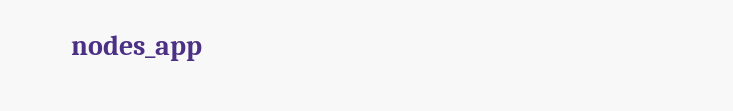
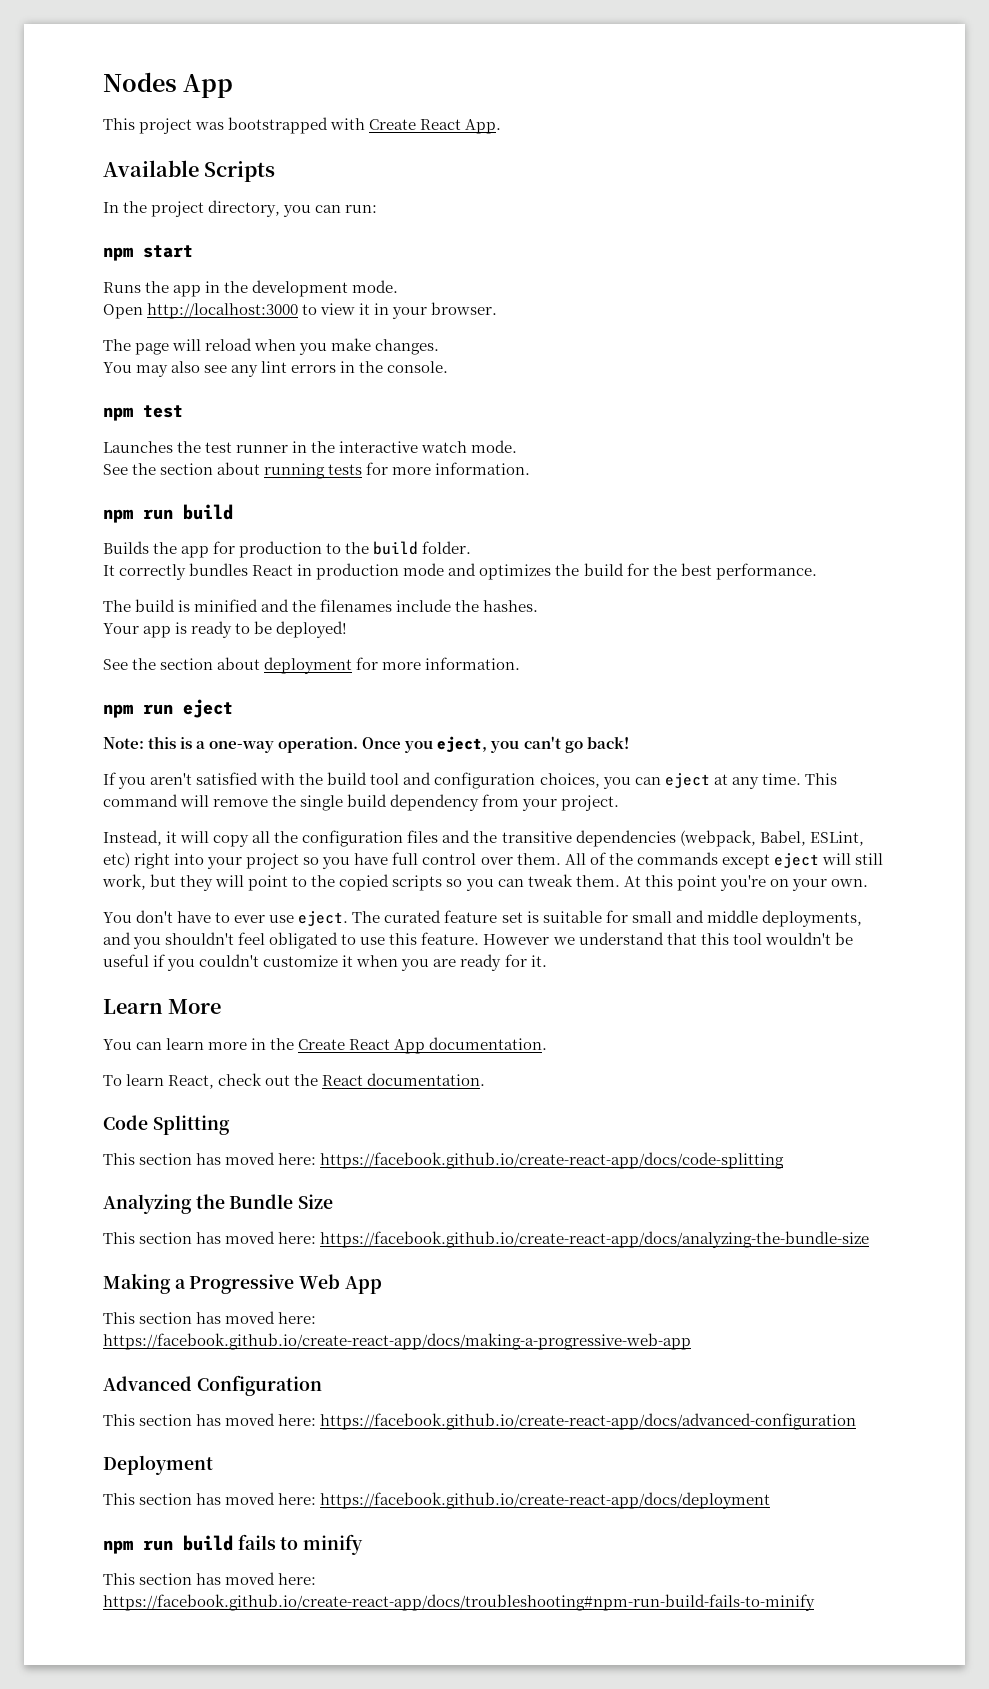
[71,35,202,61] nodes_app -> [103,72,234,98] [103,117,502,134] [103,160,276,182] [103,200,378,217] [103,245,193,261] [103,280,399,297] [103,302,498,319] [103,338,440,355] [103,361,449,377] [103,405,183,421] [103,440,518,453] [103,462,531,479] [103,504,233,523] [103,541,472,558] [103,563,817,580] [103,599,539,612] [103,621,348,638] [103,657,521,674] [103,699,233,718] [103,736,629,753] [103,772,837,789] [103,794,620,811] [103,830,864,847] [103,852,883,869] [102,874,868,891] [103,910,862,927] [103,932,853,949] [103,954,547,971] [103,999,222,1014] [103,1037,548,1054] [103,1073,486,1089] [103,1115,230,1135] [103,1152,785,1169] [103,1194,334,1214] [103,1231,870,1248] [103,1273,382,1294] [103,1311,317,1324] [103,1333,691,1350] [103,1375,322,1396] [103,1413,857,1430] [103,1455,213,1475] [103,1492,771,1509] [103,1534,364,1555] [103,1572,317,1585] [103,1594,815,1611] Nodes App // This project was bootstrapped with Create React App. // Available Scripts // In the project directory, you can run: // npm start // Runs the app in the development mode. // Open http://localhost:3000 to view it in your browser. // The page will reload when you make changes. // You may also see any lint errors in the console. // npm test // Launches the test runner in the interactive watch mode. // See the section about running tests for more information. // npm run build // Builds the app for production to the build folder. // It correctly bundles React in production mode and optimizes the build for the best performance. // The build is minified and the filenames include the hashes. // Your app is ready to be deployed! // See the section about deployment for more information. // npm run eject // Note: this is a one-way operation. Once you eject, you can't go back! // If you aren't satisfied with the build tool and configuration choices, you can eject at any time. This command will remove the single build dependency from your project. // Instead, it will copy all the configuration files and the transitive dependencies (webpack, Babel, ESLint, etc) right into your project so you have full control over them. All of the commands except eject will still work, but they will point to the copied scripts so you can tweak them. At this point you're on your own. // You don't have to ever use eject. The curated feature set is suitable for small and middle deployments, and you shouldn't feel obligated to use this feature. However we understand that this tool wouldn't be useful if you couldn't customize it when you are ready for it. // Learn More // You can learn more in the Create React App documentation. // To learn React, check out the React documentation. // Code Splitting // This section has moved here: https://facebook.github.io/create-react-app/docs/code-splitting // Analyzing the Bundle Size // This section has moved here: https://facebook.github.io/create-react-app/docs/analyzing-the-bundle-size // Making a Progressive Web App // This section has moved here: https://facebook.github.io/create-react-app/docs/making-a-progressive-web-app // Advanced Configuration // This section has moved here: https://facebook.github.io/create-react-app/docs/advanced-configuration // Deployment // This section has moved here: https://facebook.github.io/create-react-app/docs/deployment // npm run build fails to minify // This section has moved here: https://facebook.github.io/create-react-app/docs/troubleshooting#npm-run-build-fails-to-minify

